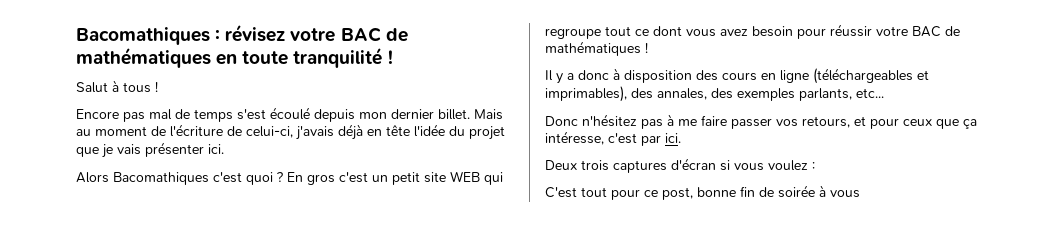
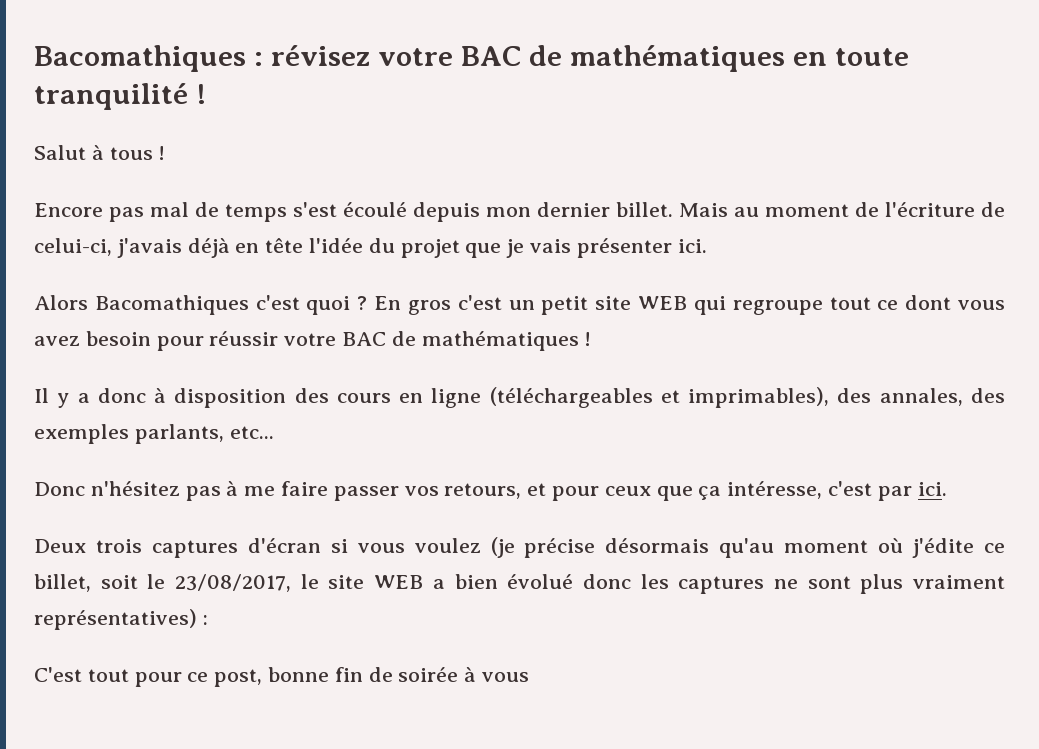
(808, 165) none -> [490,537,1006,558] [34,574,1005,594] [34,609,197,630] (je précise désormais qu'au moment où j'édite ce billet, soit le 23/08/2017, le site WEB a bien évolué donc les captures ne sont plus vraiment représentatives)

